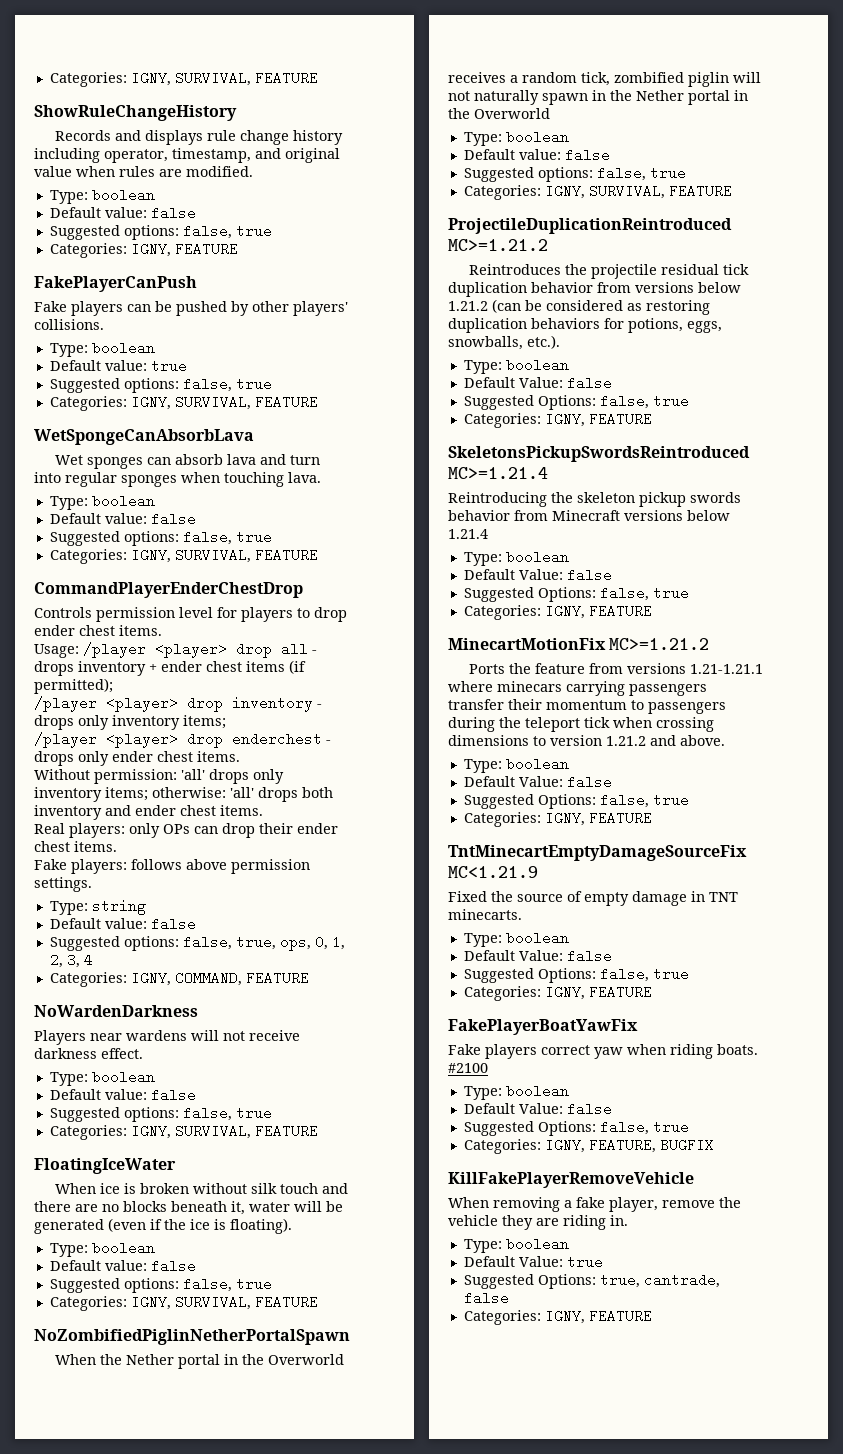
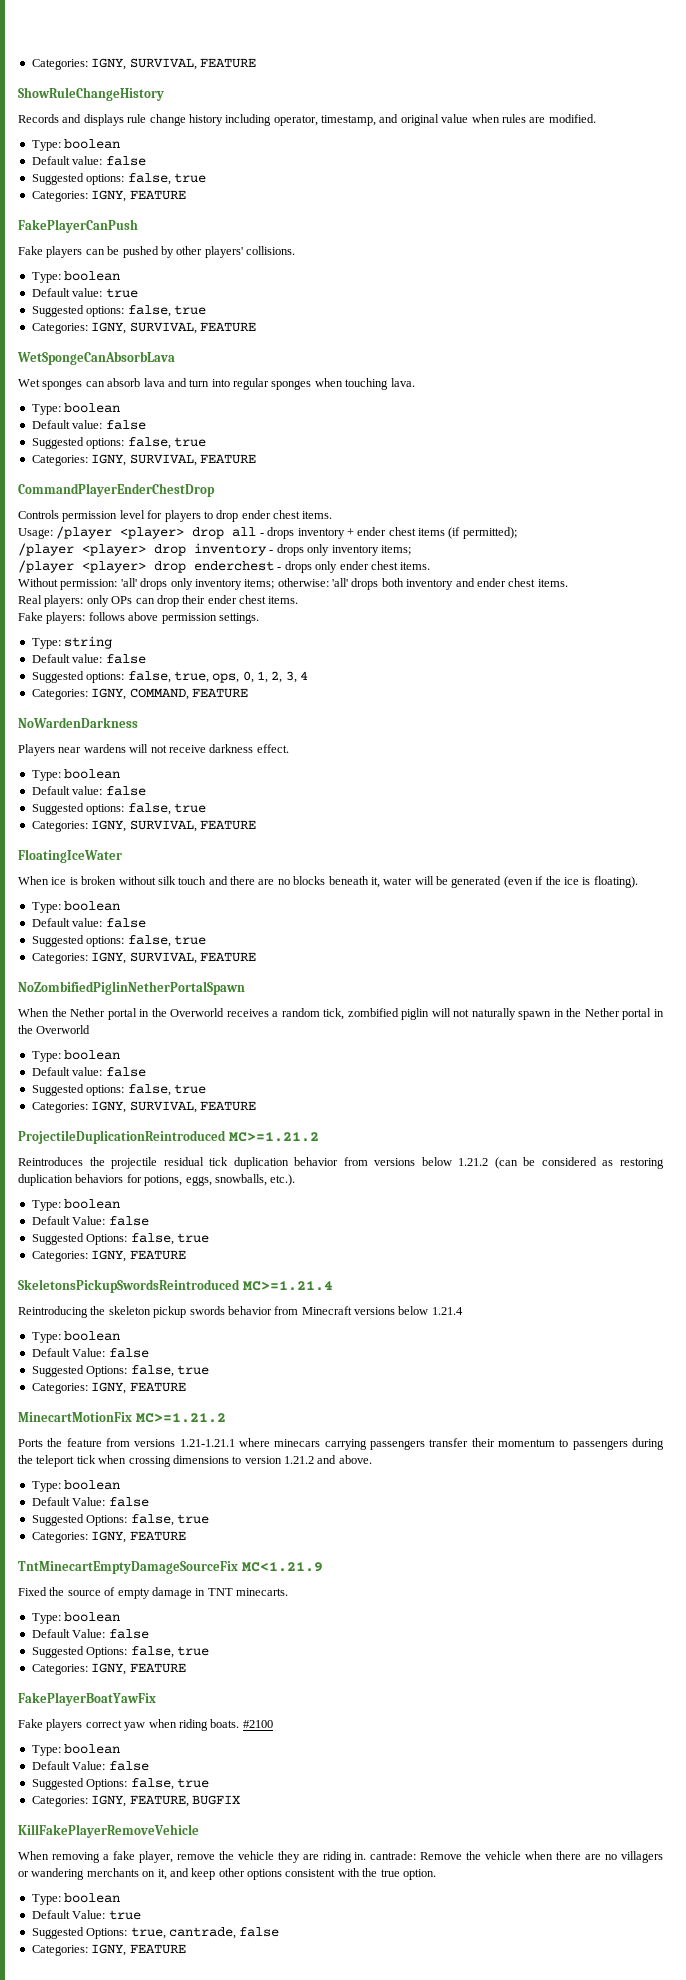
(628, 1220) none -> [370,1851,663,1863] [18,1868,436,1880] cantrade: Remove the vehicle when there are no villagers or wandering merchants on it, and keep other options consistent with the true option.

